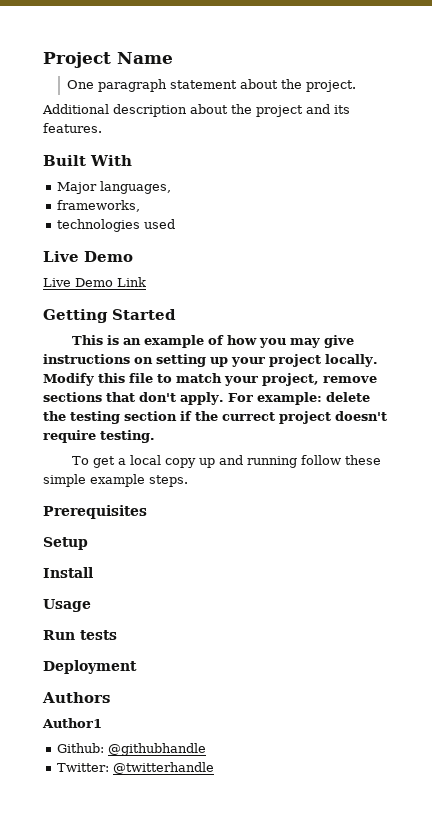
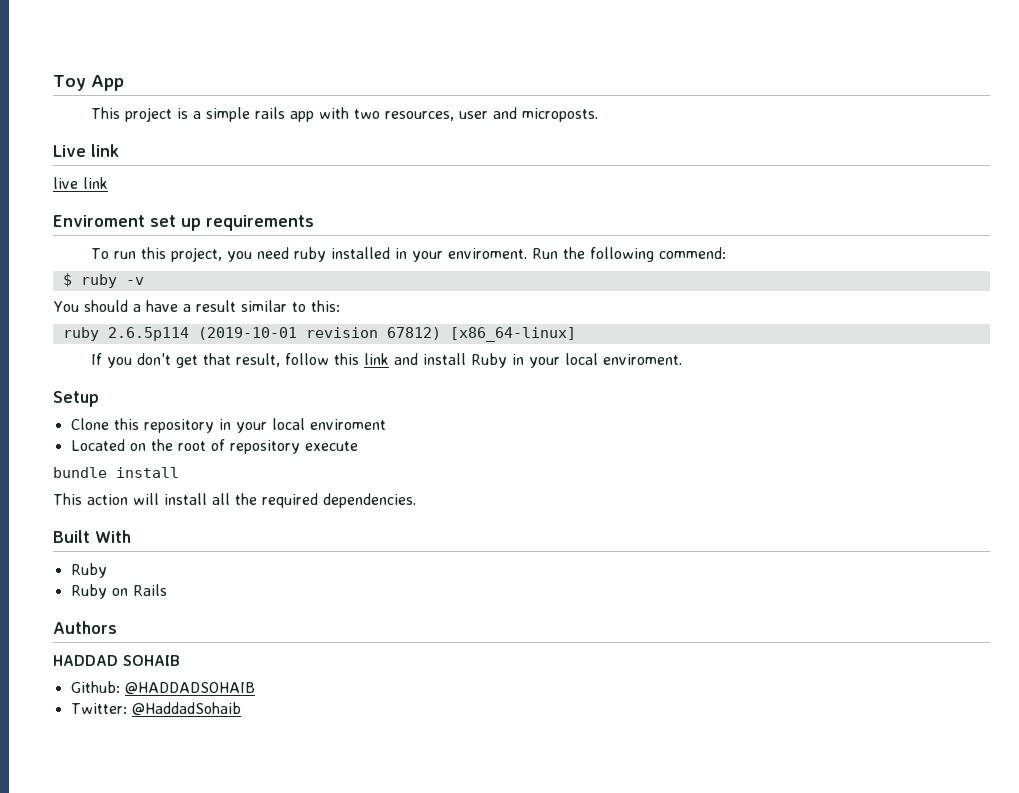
[43,52,173,68] [67,79,357,92] [42,104,350,117] [43,123,102,133] [43,155,132,166] [57,181,172,194] [57,200,141,212] [57,219,176,232] [43,251,133,262] [43,277,146,287] [43,309,176,323] [72,335,355,348] [43,354,378,367] [43,373,377,386] [43,392,370,405] [43,411,387,424] [43,430,155,443] [72,455,382,468] [43,474,188,487] [43,505,147,519] [43,537,88,550] [43,567,93,578] [43,599,91,612] [43,630,117,640] [43,660,137,674] Project Name // One paragraph statement about the project. // Additional description about the project and its features. // Built With // Major languages, // frameworks, // technologies used // Live Demo // Live Demo Link // Getting Started // This is an example of how you may give instructions on setting up your project locally. Modify this file to match your project, remove sections that don't apply. For example: delete the testing section if the currect project doesn't require testing. // To get a local copy up and running follow these simple example steps. // Prerequisites // Setup // Install // Usage // Run tests // Deployment -> [53,75,124,91] [91,107,599,122] [53,144,119,157] [53,177,108,189] [53,215,314,231] [91,247,727,262] [62,273,144,288] [53,300,340,312] [62,327,576,342] [91,353,683,368] [53,391,99,407] [70,418,386,433] [70,439,358,454] [53,467,179,478] [53,493,416,508] [53,530,131,543] [70,563,107,578] [70,584,167,599] Toy App // This project is a simple rails app with two resources, user and microposts. // Live link // live link // Enviroment set up requirements // To run this project, you need ruby installed in your enviroment. Run the following commend: // $ ruby -v // You should a have a result similar to this: // ruby 2.6.5p114 (2019-10-01 revision 67812) [x86_64-linux] // If you don't get that result, follow this link and install Ruby in your local enviroment. // Setup // Clone this repository in your local enviroment // Located on the root of repository execute // bundle install // This action will install all the required dependencies. // Built With // Ruby // Ruby on Rails
[42,718,102,728] Author1 -> [53,655,180,666] HADDAD SOHAIB
[108,743,207,756] @githubhandle -> [124,682,255,695] @HADDADSOHAIB
[113,762,215,774] @twitterhandle -> [131,702,241,716] @HaddadSohaib

